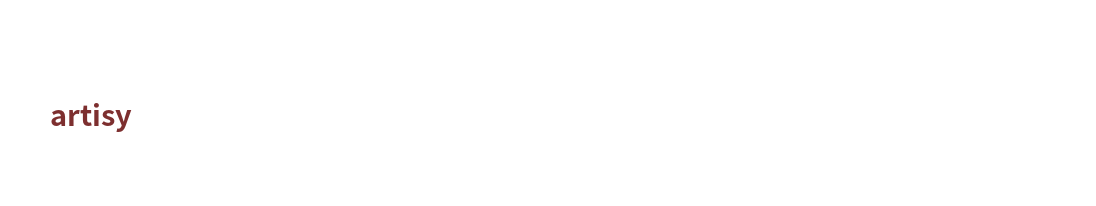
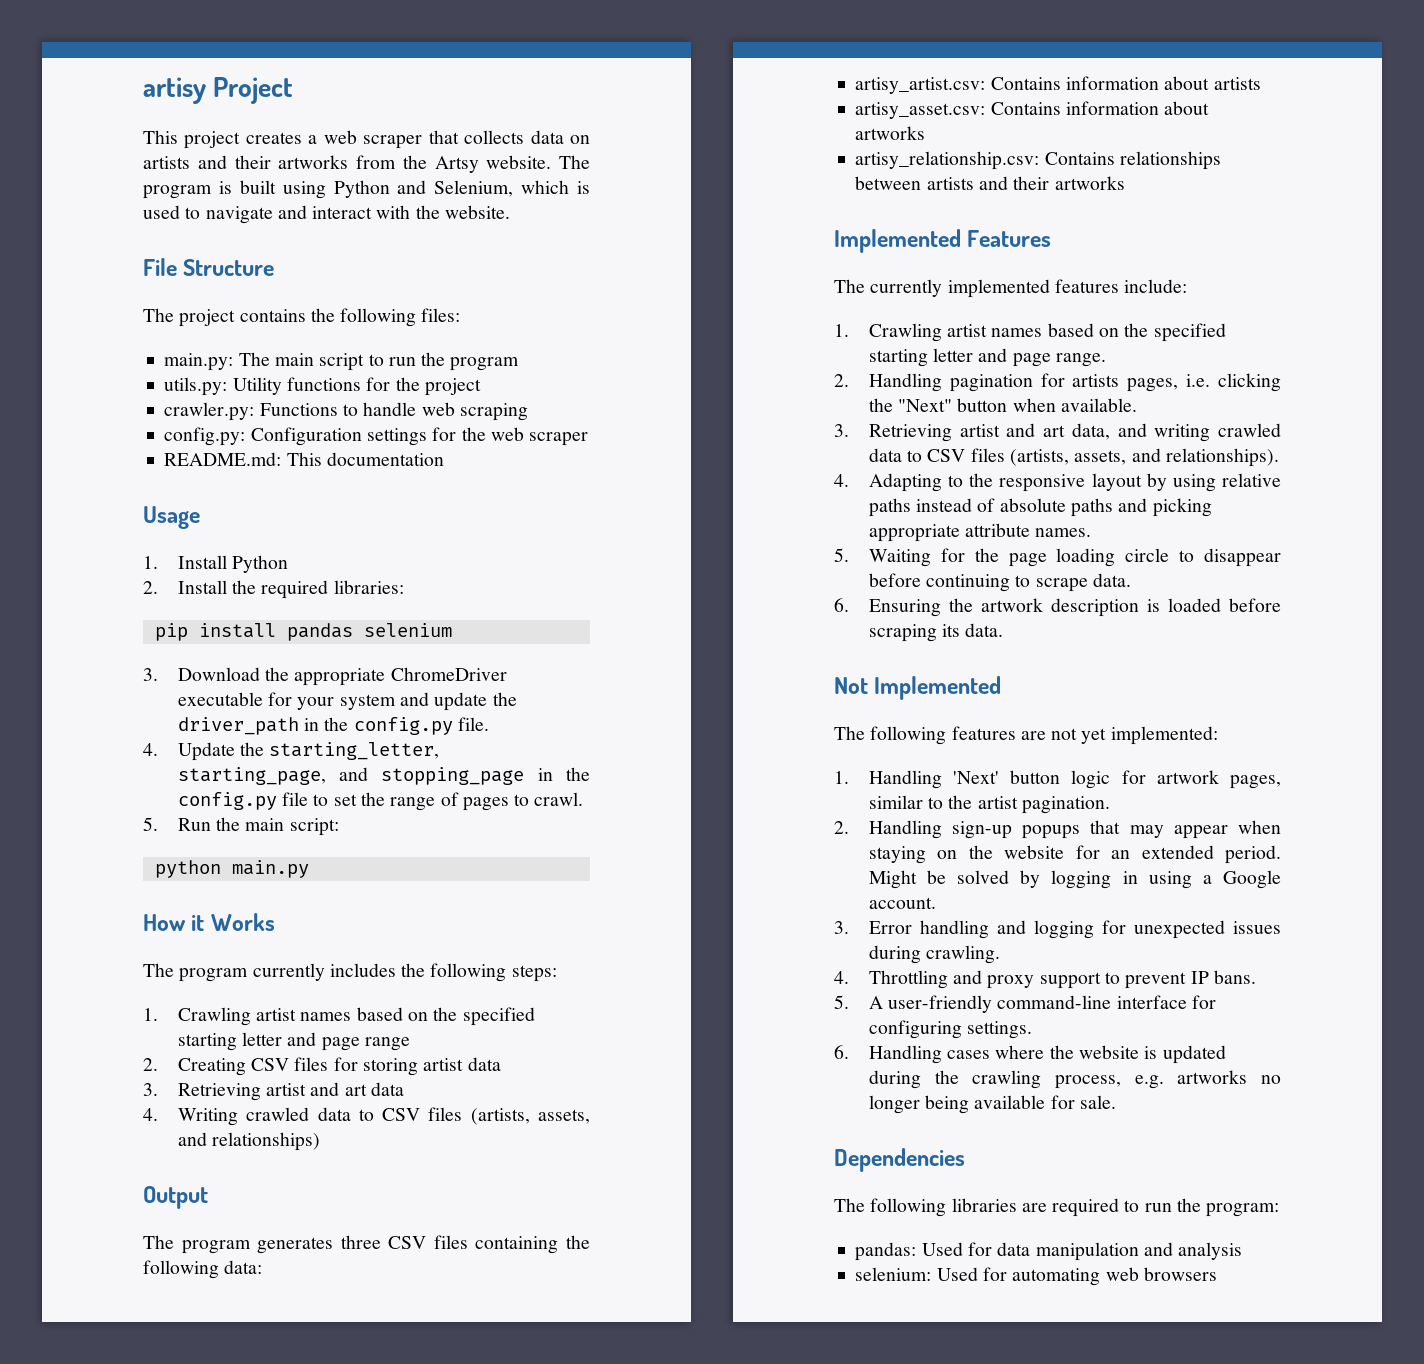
(132, 117) none -> [213,77,294,104] [143,130,591,149] [143,155,590,173] [143,180,590,199] [143,205,510,224] [143,258,275,276] [143,308,461,327] [164,352,520,371] [164,377,481,396] [164,402,528,421] [164,427,589,446] [164,452,444,466] [143,506,200,529] [143,555,289,573] [143,580,404,599] [154,623,452,641] [143,667,507,686] [177,692,517,711] [177,717,489,735] [143,742,440,761] [177,767,590,785] [177,792,584,811] [143,817,339,836] [154,860,309,878] [143,913,275,931] [143,963,557,982] [143,1007,535,1026] [177,1032,410,1051] [143,1057,501,1076] [143,1082,404,1101] [143,1107,590,1126] [177,1132,321,1151] [143,1186,208,1209] [143,1235,590,1254] [143,1260,263,1279] [855,76,1261,94] [855,101,1210,119] [855,126,926,140] [855,151,1221,170] [855,176,1125,190] [834,229,1052,253] [834,279,1188,298] [834,323,1226,342] [868,348,1106,367] [834,373,1281,392] [868,398,1137,412] [834,423,1281,442] [868,448,1279,467] [834,473,1281,492] [868,498,1212,517] [868,523,1092,542] [834,548,1281,567] [868,573,1131,592] [834,598,1281,617] [868,623,1004,642] [834,676,1002,700] [834,726,1218,745] [834,770,1281,789] [868,795,1110,814] [834,820,1281,839] [868,845,1281,864] [868,870,1281,889] [868,897,936,909] [834,920,1281,939] [868,945,1001,964] [834,970,1256,989] [834,995,1216,1013] [868,1020,1033,1039] [834,1045,1226,1064] [868,1070,1281,1089] [868,1095,1116,1114] [834,1148,965,1172] [834,1198,1280,1217] [855,1242,1243,1261] [855,1267,1217,1286] Project // This project creates a web scraper that collects data on artists and their artworks from the Artsy website. The program is built using Python and Selenium, which is used to navigate and interact with the website. // File Structure // The project contains the following files: // main.py: The main script to run the program // utils.py: Utility functions for the project // crawler.py: Functions to handle web scraping // config.py: Configuration settings for the web scraper // README.md: This documentation // Usage // 1. Install Python // 2. Install the required libraries: // pip install pandas selenium // 3. Download the appropriate ChromeDriver executable for your system and update the driver_path in the config.py file. // 4. Update the starting_letter, starting_page, and stopping_page in the config.py file to set the range of pages to crawl. // 5. Run the main script: // python main.py // How it Works // The program currently includes the following steps: // 1. Crawling artist names based on the specified starting letter and page range // 2. Creating CSV files for storing artist data // 3. Retrieving artist and art data // 4. Writing crawled data to CSV files (artists, assets, and relationships) // Output // The program generates three CSV files containing the following data: // artisy_artist.csv: Contains information about artists // artisy_asset.csv: Contains information about artworks // artisy_relationship.csv: Contains relationships between artists and their artworks // Implemented Features // The currently implemented features include: // 1. Crawling artist names based on the specified starting letter and page range. // 2. Handling pagination for artists pages, i.e. clicking the "Next" button when available. // 3. Retrieving artist and art data, and writing crawled data to CSV files (artists, assets, and relationships). // 4. Adapting to the responsive layout by using relative paths instead of absolute paths and picking appropriate attribute names. // 5. Waiting for the page loading circle to disappear before continuing to scrape data. // 6. Ensuring the artwork description is loaded before scraping its data. // Not Implemented // The following features are not yet implemented: // 1. Handling 'Next' button logic for artwork pages, similar to the artist pagination. // 2. Handling sign-up popups that may appear when staying on the website for an extended period. Might be solved by logging in using a Google account. // 3. Error handling and logging for unexpected issues during crawling. // 4. Throttling and proxy support to prevent IP bans. // 5. A user-friendly command-line interface for configuring settings. // 6. Handling cases where the website is updated during the crawling process, e.g. artworks no longer being available for sale. // Dependencies // The following libraries are required to run the program: // pandas: Used for data manipulation and analysis // selenium: Used for automating web browsers

